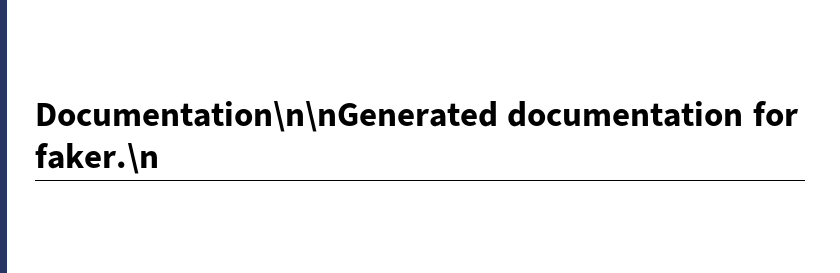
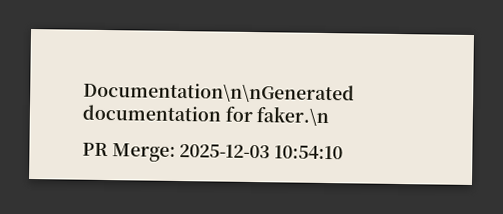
(159, 158) none -> [82,142,344,162] // PR Merge: 2025-12-03 10:54:10

